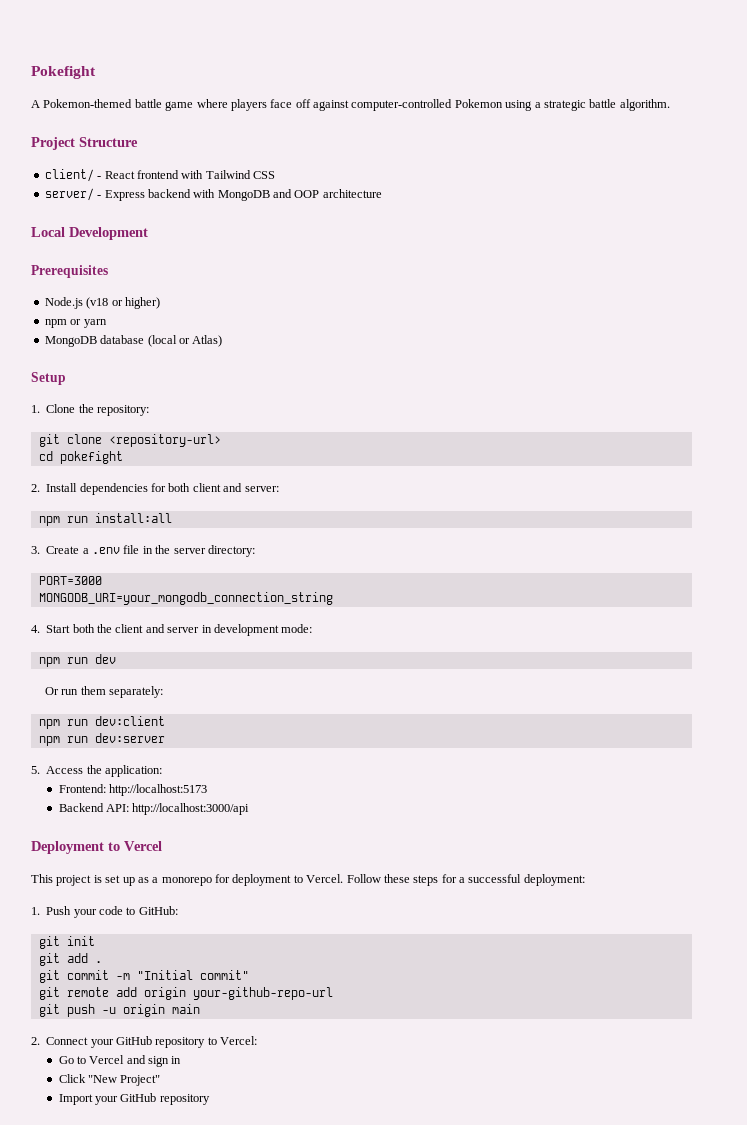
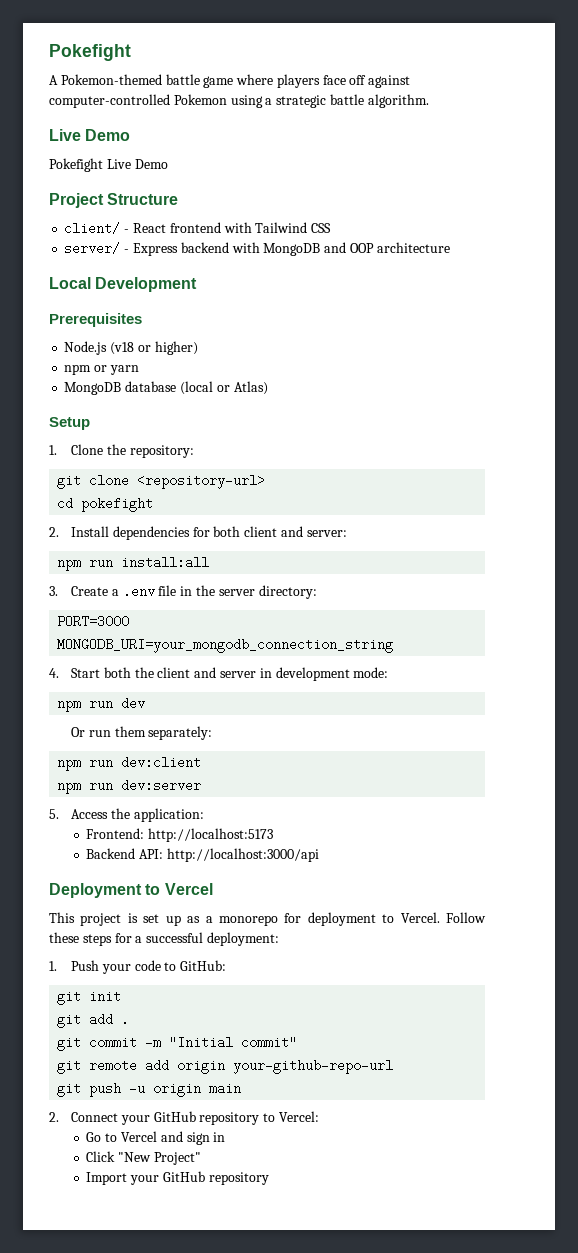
(670, 105) none -> [49,129,131,141] [49,158,168,172] // Live Demo // Pokefight Live Demo

